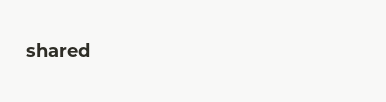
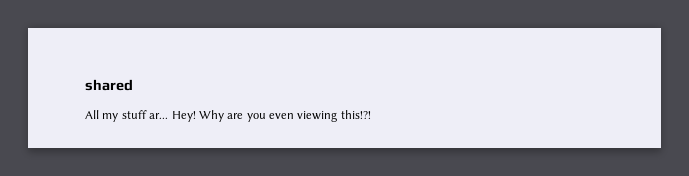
(90, 50) none -> [85,110,371,122] // All my stuff ar... Hey! Why are you even viewing this!?!

